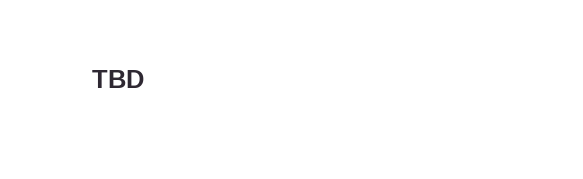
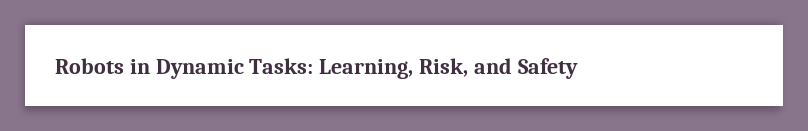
[92,70,144,88] TBD -> [55,58,578,79] Robots in Dynamic Tasks: Learning, Risk, and Safety

